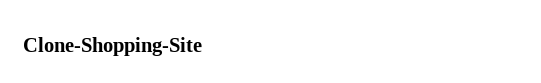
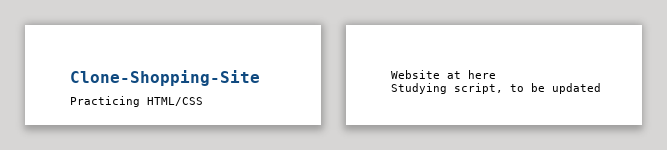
(202, 46) none -> [70,96,203,107] [391,70,496,79] [391,83,601,94] // Practicing HTML/CSS // Website at here // Studying script, to be updated

